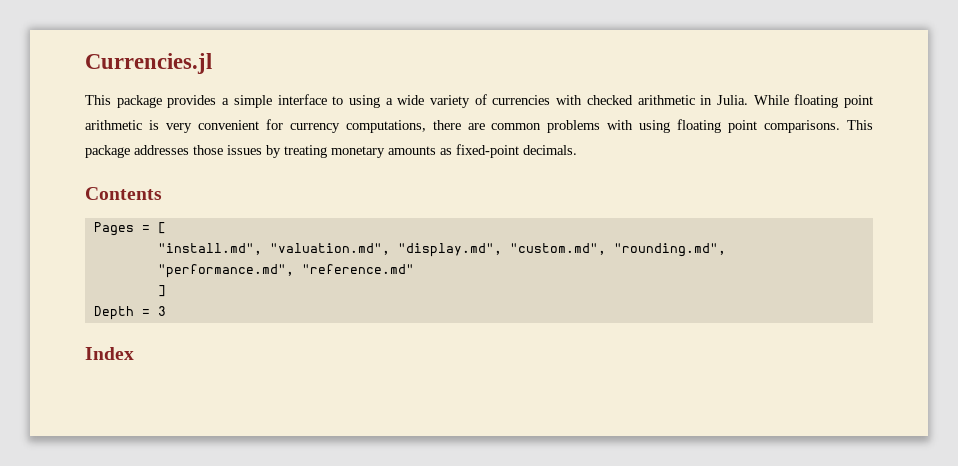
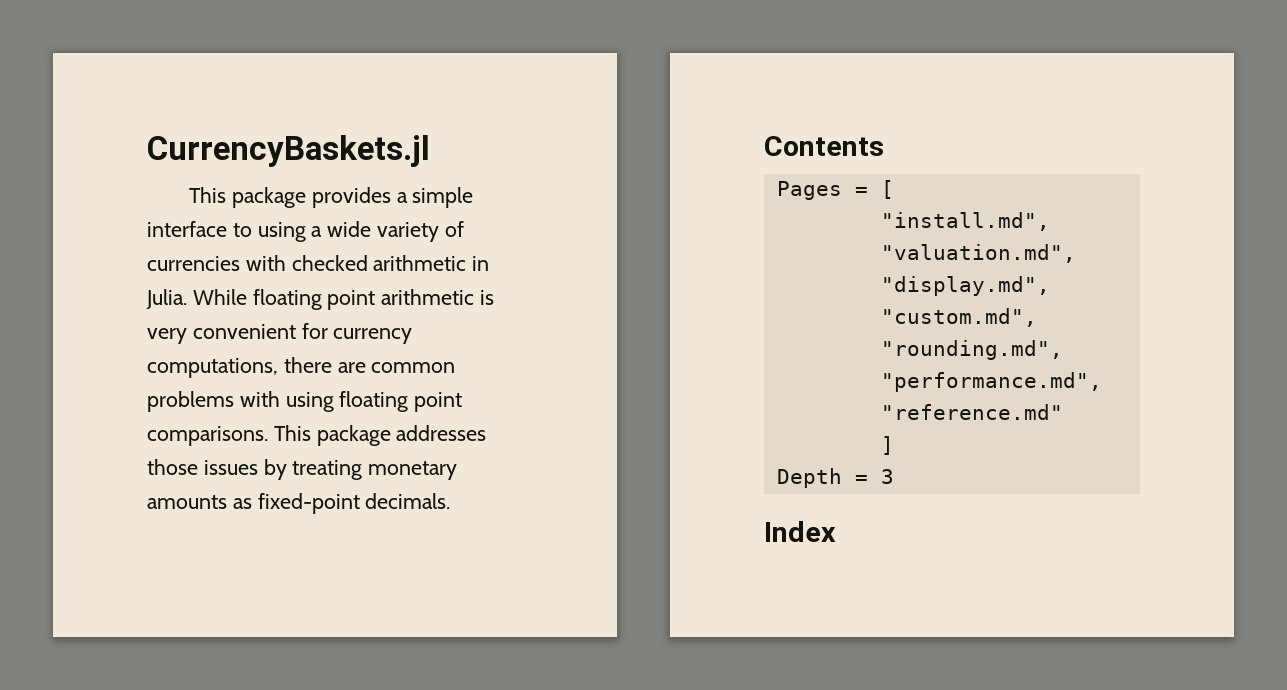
[85,53,212,74] Currencies.jl -> [147,135,430,167] CurrencyBaskets.jl

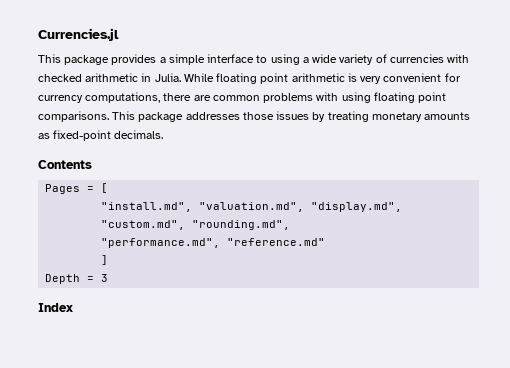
[147,135,430,167] CurrencyBaskets.jl -> [38,28,119,41] Currencies.jl

